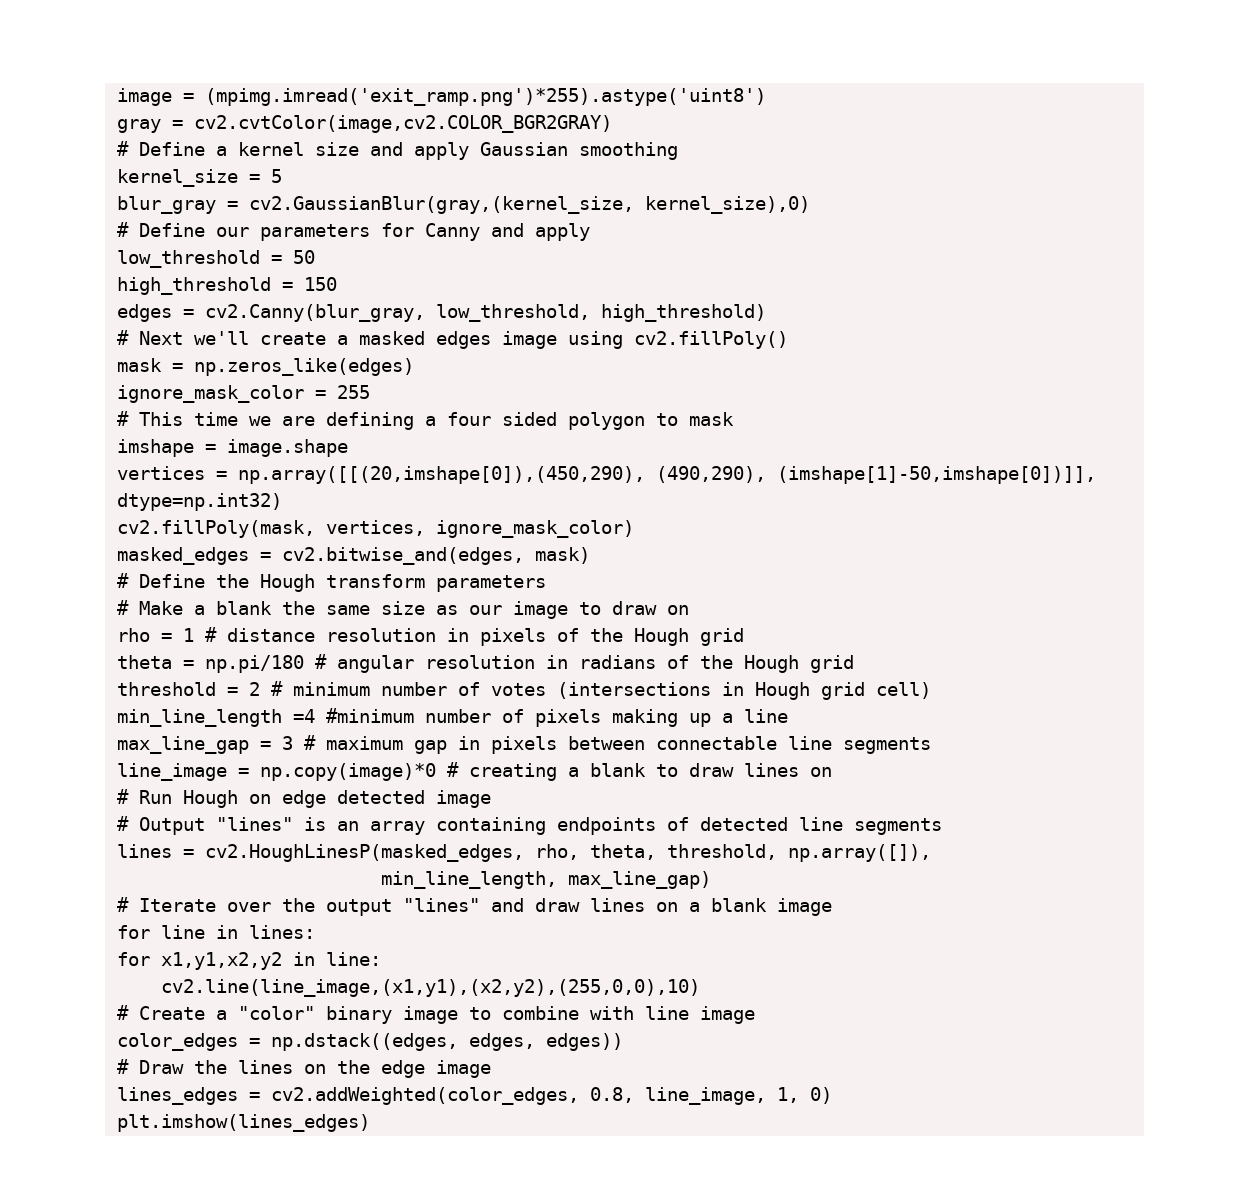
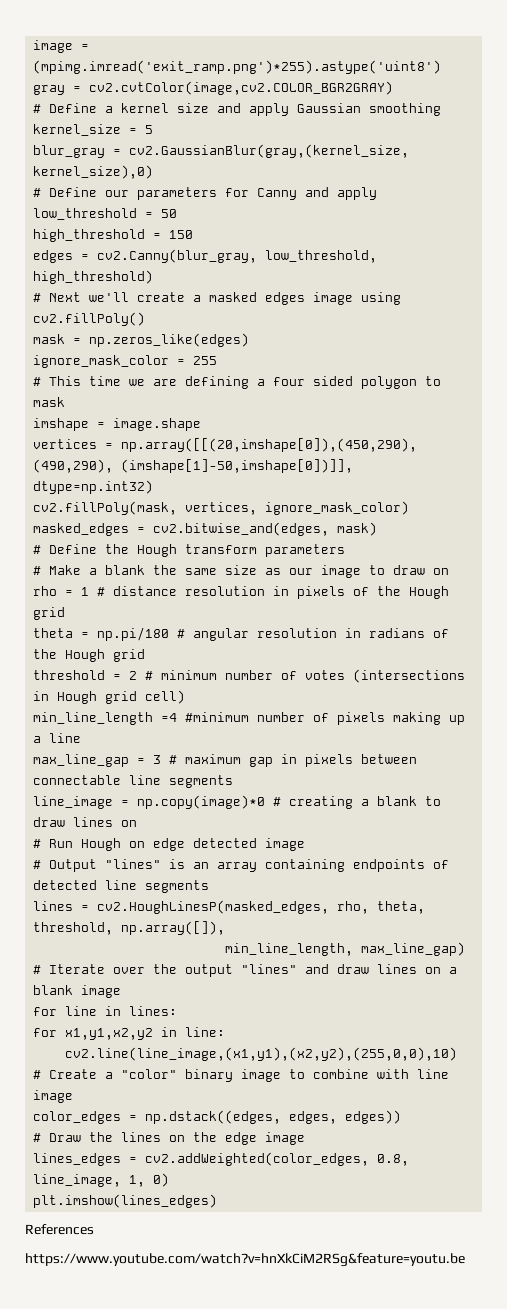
(370, 1123) none -> [25,1224,94,1235] [25,1253,465,1267] // References // https://www.youtube.com/watch?v=hnXkCiM2RSg&feature=youtu.be

